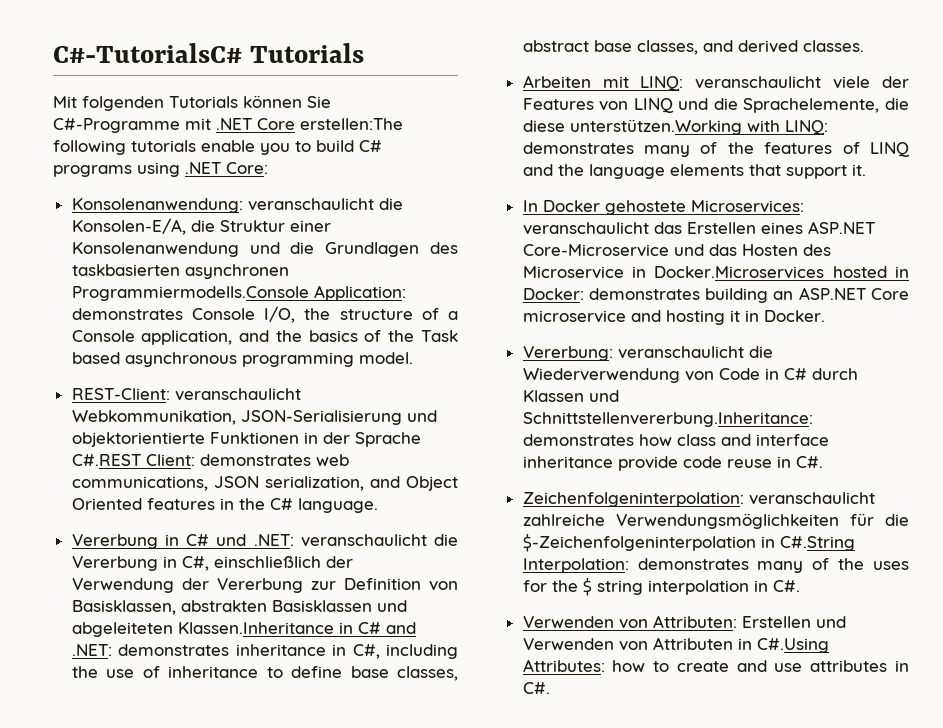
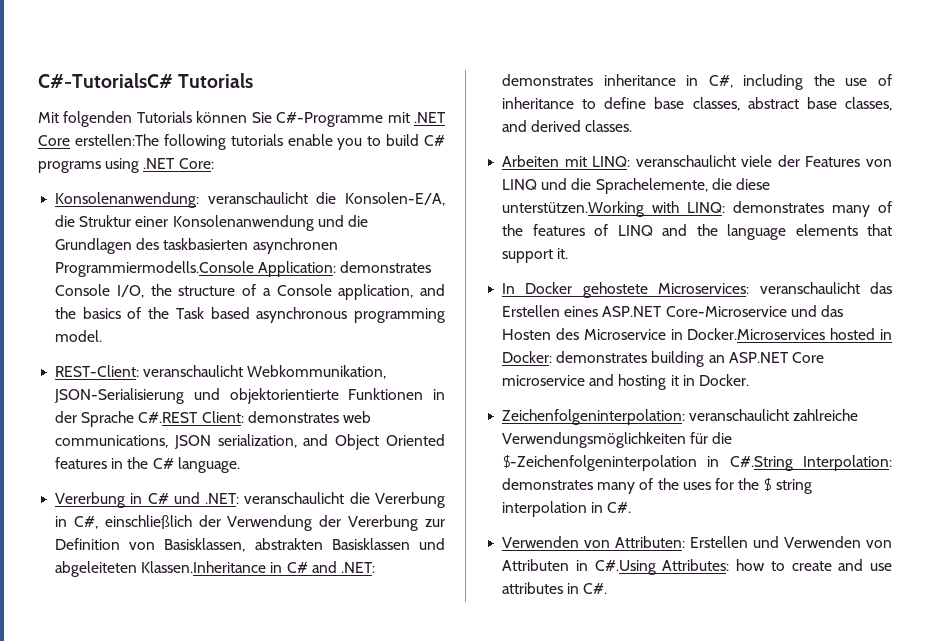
[522,346,773,361] [522,368,858,383] [522,390,619,402] [522,412,813,427] [522,434,829,446] [522,456,823,471] // Vererbung: veranschaulicht die Wiederverwendung von Code in C# durch Klassen und Schnittstellenvererbung.Inheritance: demonstrates how class and interface inheritance provide code reuse in C#. -> (749, 380) none

